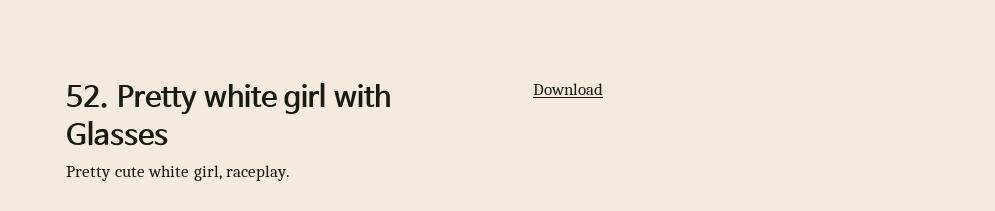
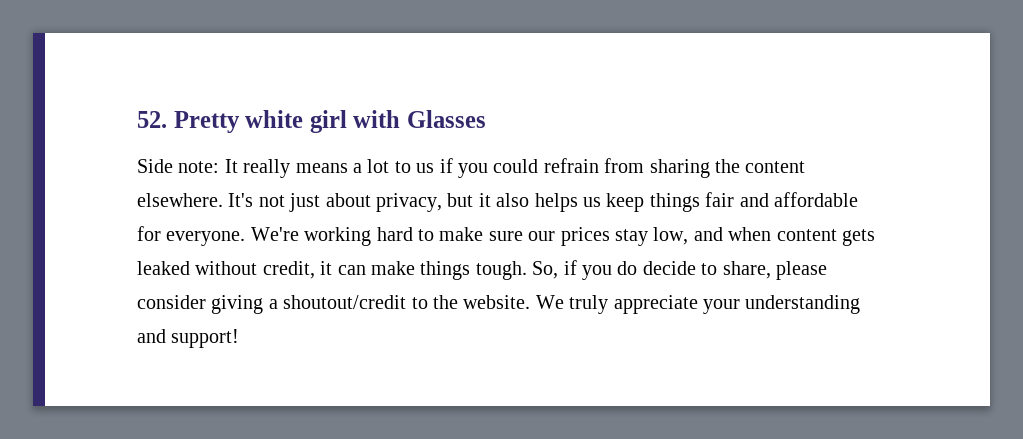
[66,165,291,181] [533,83,603,95] Pretty cute white girl, raceplay. // Download -> [137,158,806,178] [137,192,858,212] [137,226,875,246] [137,260,827,280] [137,295,861,314] [137,329,240,348] Side note: It really means a lot to us if you could refrain from sharing the content elsewhere. It's not just about privacy, but it also helps us keep things fair and affordable for everyone. We're working hard to make sure our prices stay low, and when content gets leaked without credit, it can make things tough. So, if you do decide to share, please consider giving a shoutout/credit to the website. We truly appreciate your understanding and support!

